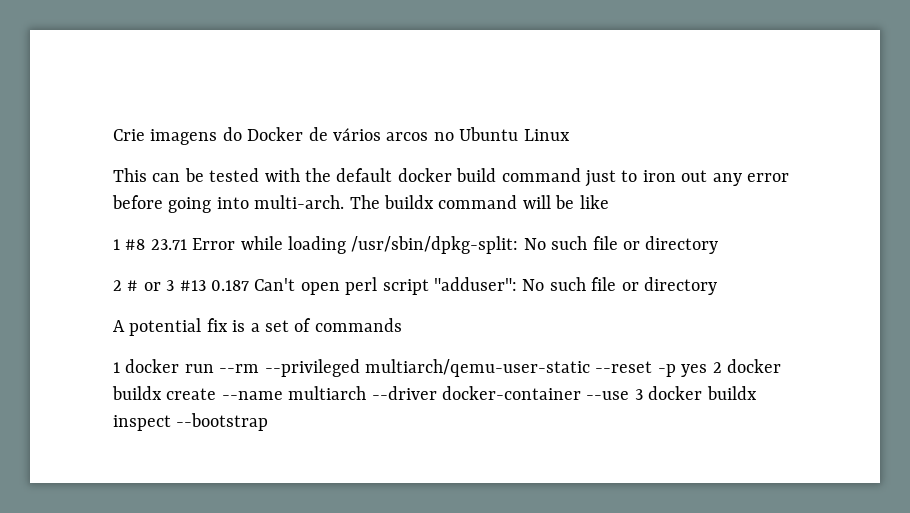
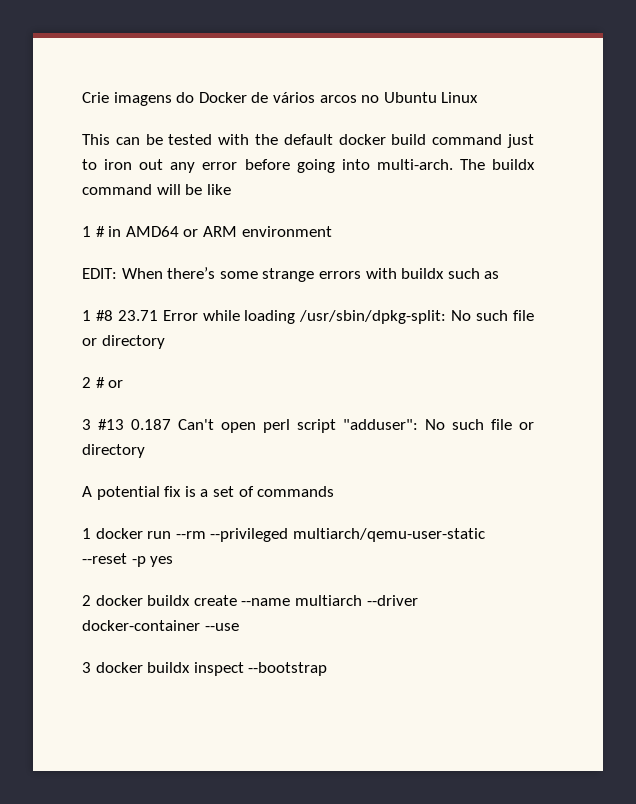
(609, 202) none -> [82,226,332,237] [82,267,500,282] // 1 # in AMD64 or ARM environment // EDIT: When there’s some strange errors with buildx such as
(161, 286) none -> (124, 384) //
(708, 370) none -> (174, 561) //
(630, 395) none -> (239, 627) //

